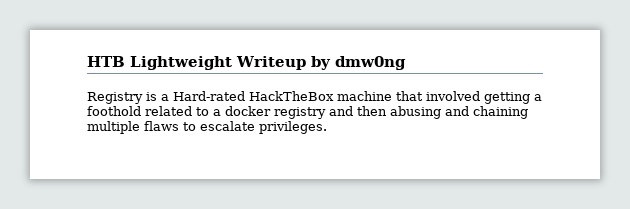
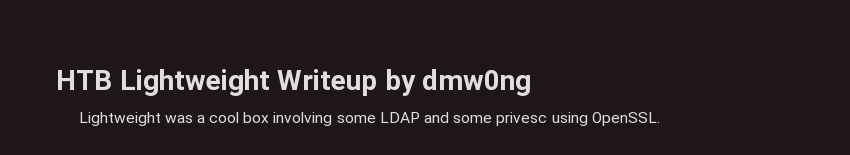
[87,91,542,104] [87,106,528,119] [87,121,327,134] Registry is a Hard-rated HackTheBox machine that involved getting a foothold related to a docker registry and then abusing and chaining multiple flaws to escalate privileges. -> [78,112,660,126] Lightweight was a cool box involving some LDAP and some privesc using OpenSSL.

